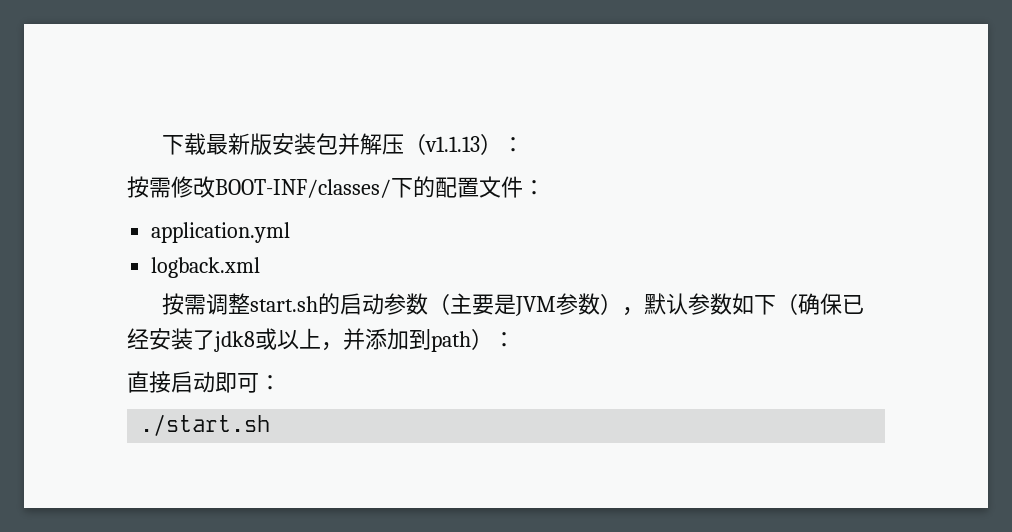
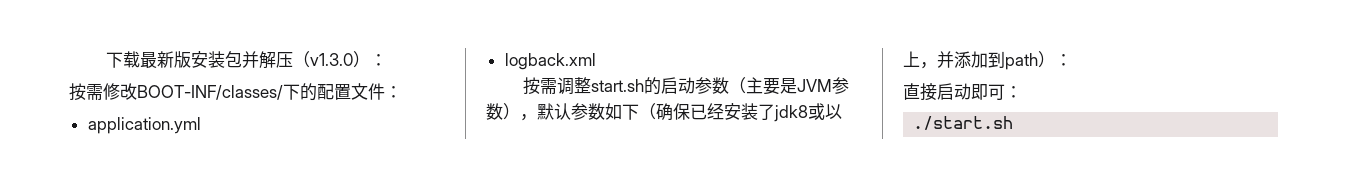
[425,136,481,152] v1.1.13 -> [309,53,353,66] v1.3.0

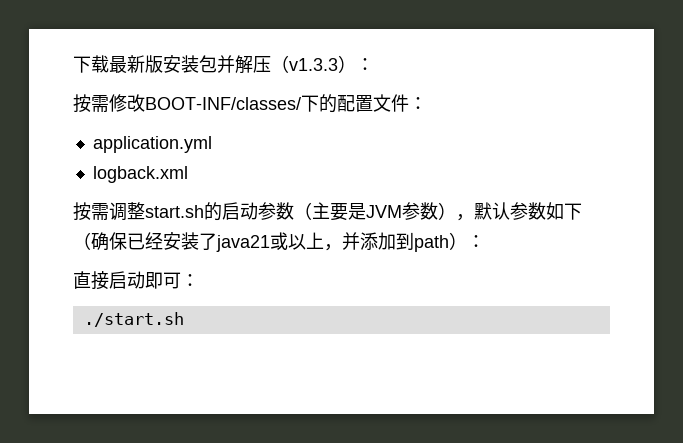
[309,53,353,66] v1.3.0 -> [289,58,338,71] v1.3.3
[774,105,808,122] jdk8 -> [216,235,270,252] java21

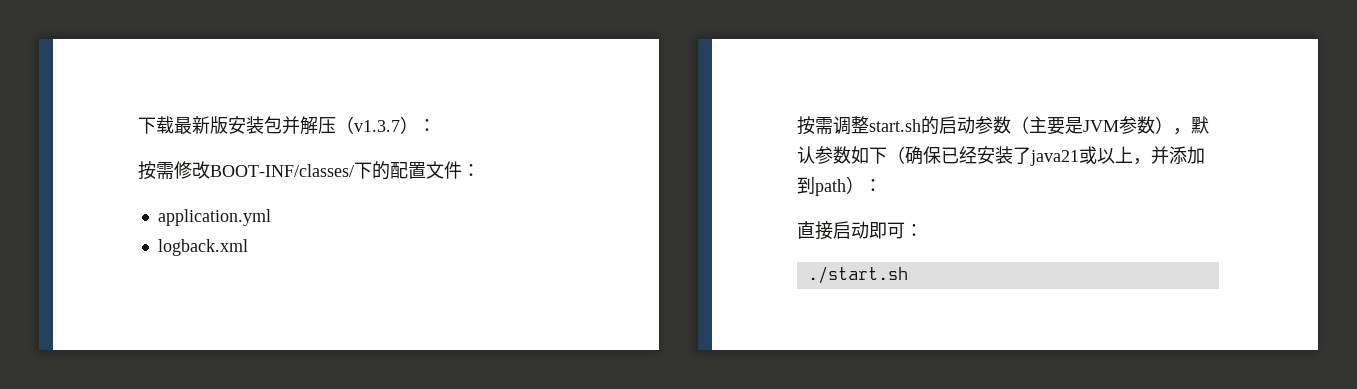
[289,58,338,71] v1.3.3 -> [354,120,400,132] v1.3.7

